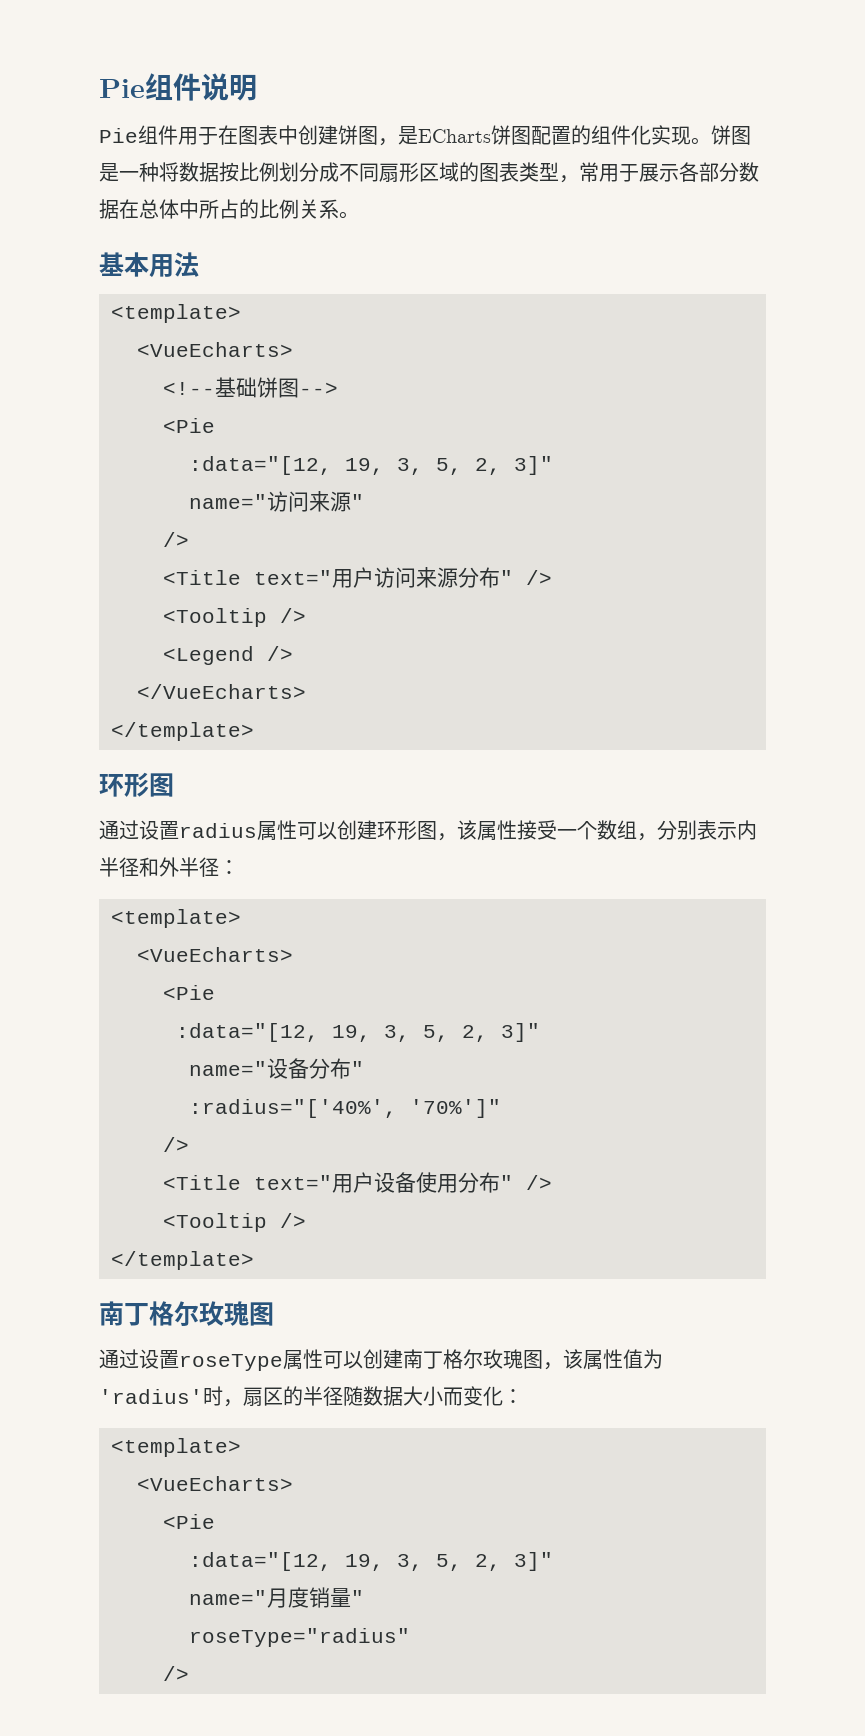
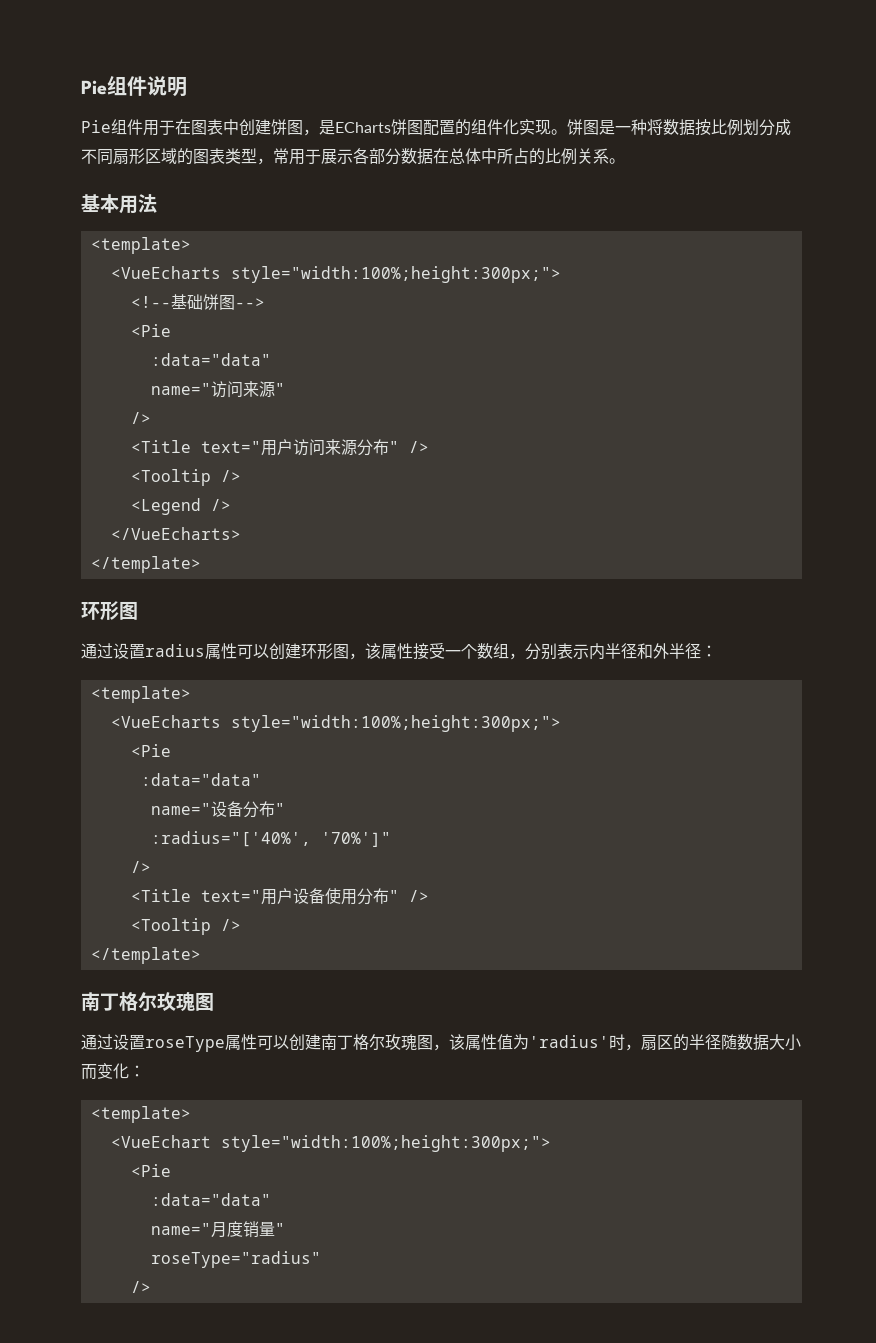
[137,342,293,357] <VueEcharts> -> [110,266,561,283] <VueEcharts style="width:100%;height:300px;">
[189,456,553,475] :data="[12, 19, 3, 5, 2, 3]" -> [150,353,271,366] :data="data"
[137,947,293,962] [163,985,215,1000] [176,1023,540,1042] <VueEcharts> // <Pie // :data="[12, 19, 3, 5, 2, 3]" -> [110,715,561,732] [130,744,171,757] [140,773,261,786] <VueEcharts style="width:100%;height:300px;"> // <Pie // :data="data"
[137,1476,293,1491] [163,1514,215,1529] [189,1552,553,1571] <VueEcharts> // <Pie // :data="[12, 19, 3, 5, 2, 3]" -> [110,1135,551,1152] [130,1164,171,1177] [150,1193,271,1206] <VueEchart style="width:100%;height:300px;"> // <Pie // :data="data"

